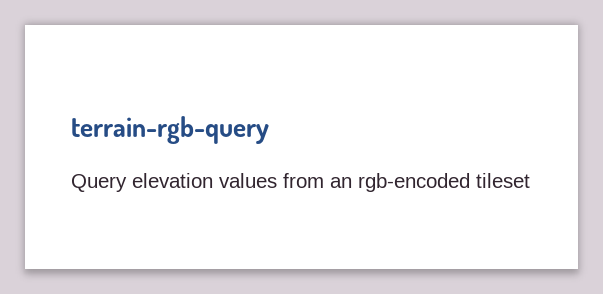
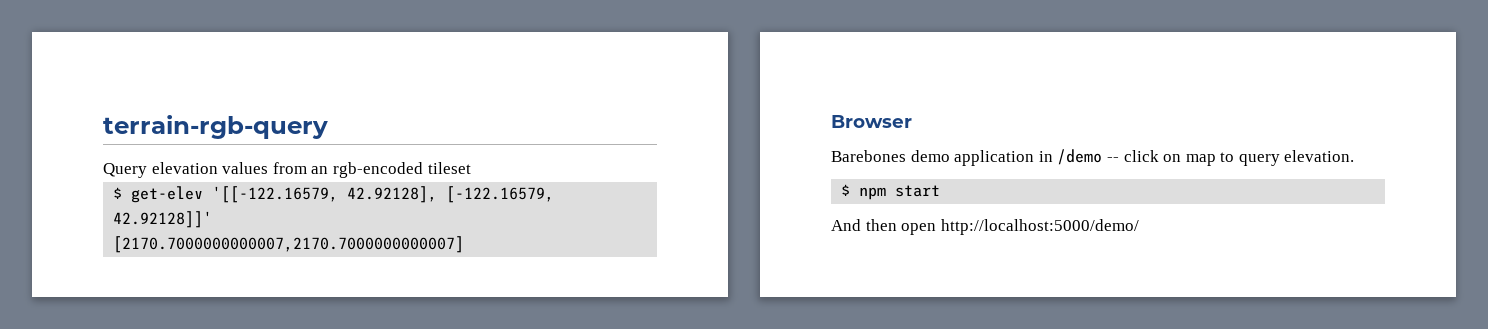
(530, 180) none -> [113,186,555,203] [113,211,213,228] [113,236,465,253] [831,115,912,128] [831,149,1355,166] [841,184,941,200] [831,219,1139,235] // $ get-elev '[[-122.16579, 42.92128], [-122.16579, 42.92128]]' // [2170.7000000000007,2170.7000000000007] // Browser // Barebones demo application in /demo -- click on map to query elevation. // $ npm start // And then open http://localhost:5000/demo/

